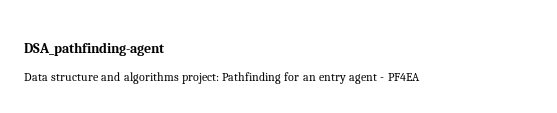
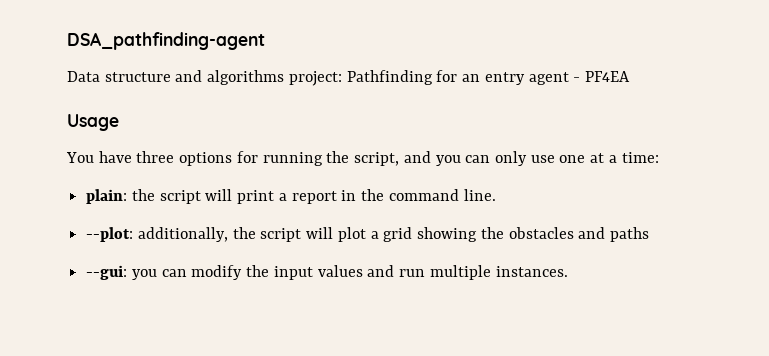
(420, 77) none -> [67,114,119,131] [66,151,659,166] [86,189,496,204] [86,227,649,242] [86,265,568,280] // Usage // You have three options for running the script, and you can only use one at a time: // plain: the script will print a report in the command line. // --plot: additionally, the script will plot a grid showing the obstacles and paths // --gui: you can modify the input values and run multiple instances.

